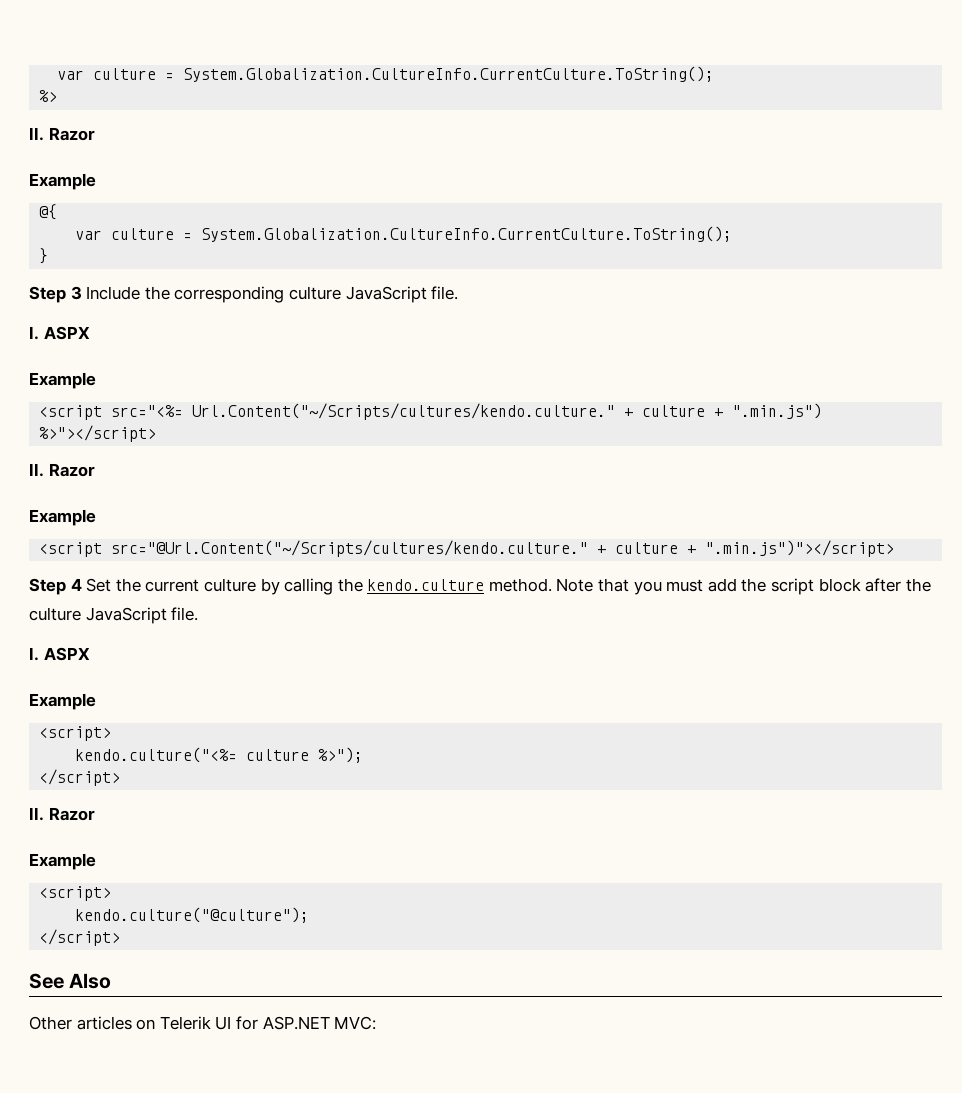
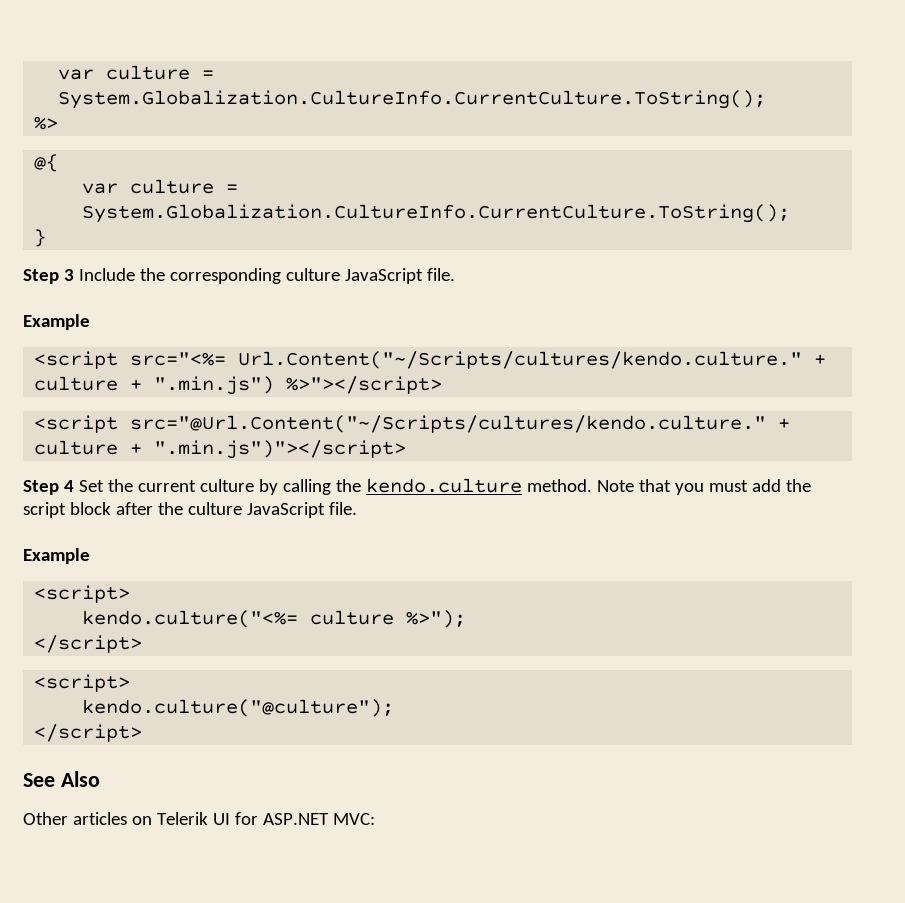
[29,127,95,141] [29,173,96,190] // II. Razor // Example -> (59, 123) none
[29,326,90,340] // I. ASPX -> (455, 274) none
[29,463,95,477] [29,509,96,526] // II. Razor // Example -> (443, 385) none
[29,647,90,661] // I. ASPX -> (357, 508) none
[29,807,95,821] [29,853,96,870] // II. Razor // Example -> (143, 644) none

